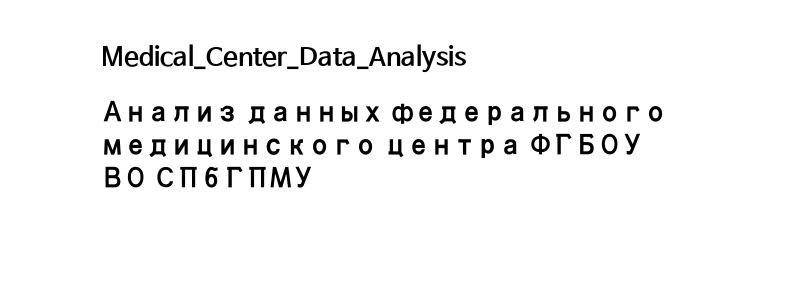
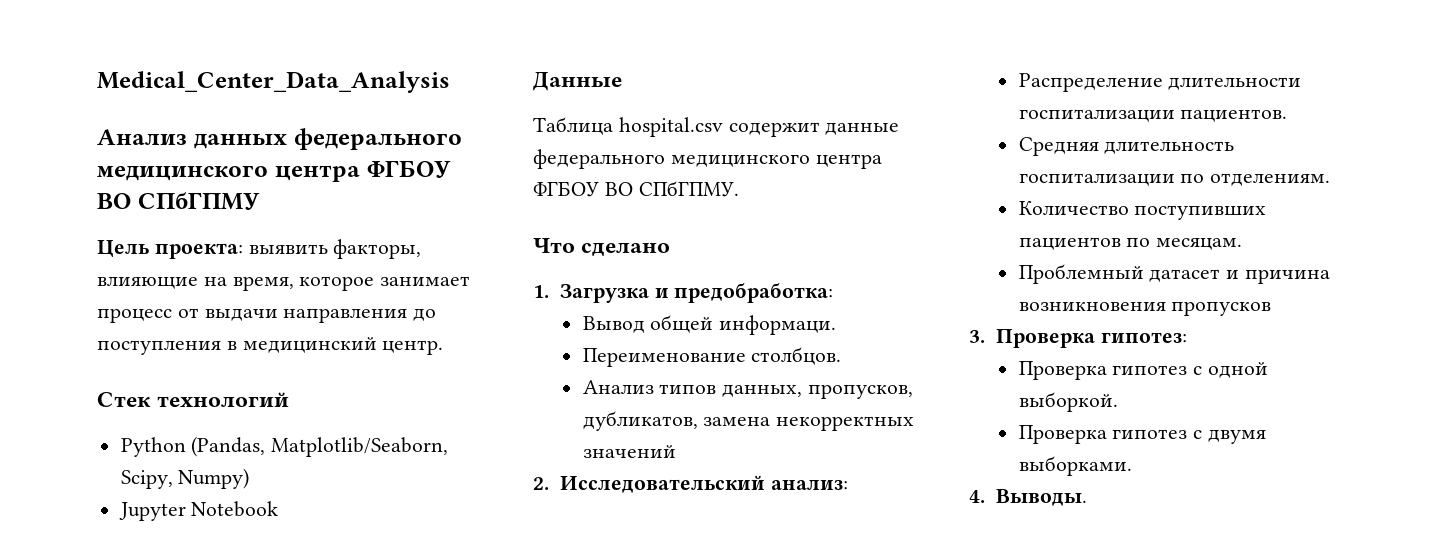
(316, 177) none -> [97,239,422,259] [97,276,471,291] [97,308,437,323] [97,337,444,355] [97,392,290,407] [120,436,449,457] [120,468,250,489] [118,501,279,521] [533,72,622,91] [533,117,900,137] [533,149,882,169] [533,181,739,197] [533,238,671,257] [533,283,834,303] [582,315,837,335] [582,347,842,367] [582,380,914,399] [582,411,915,431] [582,445,676,458] [533,475,848,493] [1018,73,1302,92] [1018,109,1288,122] [1018,137,1235,156] [1018,173,1331,186] [1018,201,1267,220] [1018,237,1243,250] [1018,264,1331,284] [1018,301,1272,316] [969,329,1187,348] [1018,361,1269,380] [1018,392,1118,412] [1018,425,1267,444] [1018,456,1132,476] [969,489,1087,506] // Цель проекта: выявить факторы, влияющие на время, которое занимает процесс от выдачи направления до поступления в медицинский центр. // Стек технологий // Python (Pandas, Matplotlib/Seaborn, Scipy, Numpy) // Jupyter Notebook // Данные // Таблица hospital.csv содержит данные федерального медицинского центра ФГБОУ ВО СПбГПМУ. // Что сделано // 1. Загрузка и предобработка: // Вывод общей информаци. // Переименование столбцов. // Анализ типов данных, пропусков, дубликатов, замена некорректных значений // 2. Исследовательский анализ: // Распределение длительности госпитализации пациентов. // Средняя длительность госпитализации по отделениям. // Количество поступивших пациентов по месяцам. // Проблемный датасет и причина возникновения пропусков // 3. Проверка гипотез: // Проверка гипотез с одной выборкой. // Проверка гипотез с двумя выборками. // 4. Выводы.

